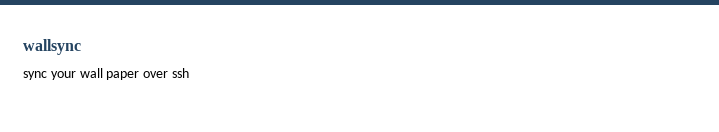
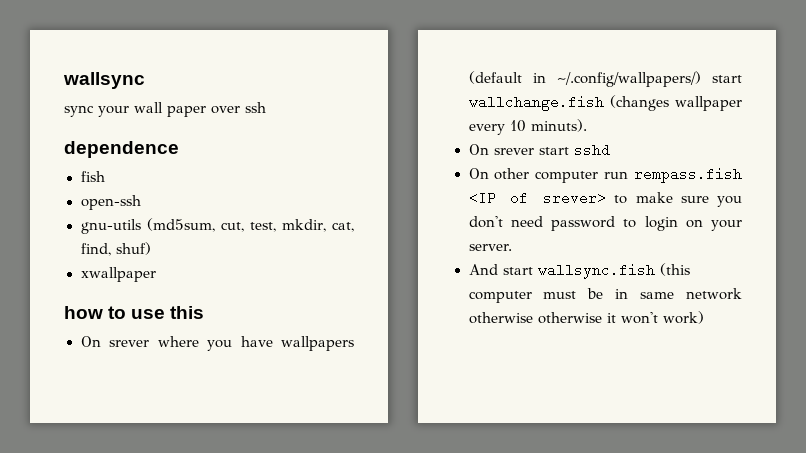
(189, 73) none -> [64,141,179,158] [80,171,105,182] [80,195,141,210] [80,218,354,234] [80,242,151,256] [80,267,156,282] [64,306,205,319] [80,336,354,351] [468,71,742,87] [468,95,742,111] [468,119,587,135] [468,143,610,157] [468,167,742,183] [468,191,742,207] [468,216,742,231] [468,244,513,251] [468,263,690,279] [468,288,742,303] [468,311,704,324] // dependence // fish // open-ssh // gnu-utils (md5sum, cut, test, mkdir, cat, find, shuf) // xwallpaper // how to use this // On srever where you have wallpapers (default in ~/.config/wallpapers/) start wallchange.fish (changes wallpaper every 10 minuts). // On srever start sshd // On other computer run rempass.fish <IP of srever> to make sure you don't need password to login on your server. // And start wallsync.fish (this computer must be in same network otherwise otherwise it won't work)

